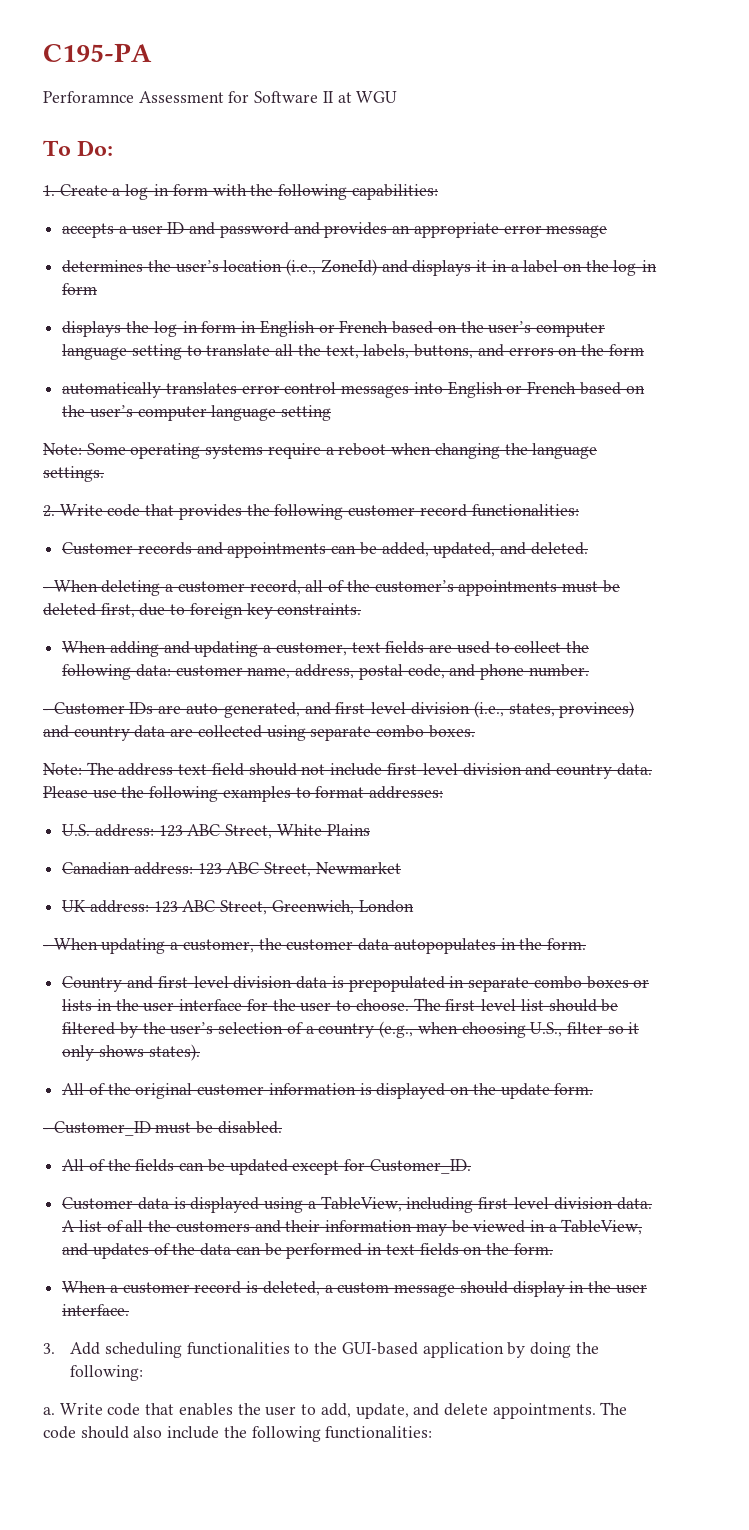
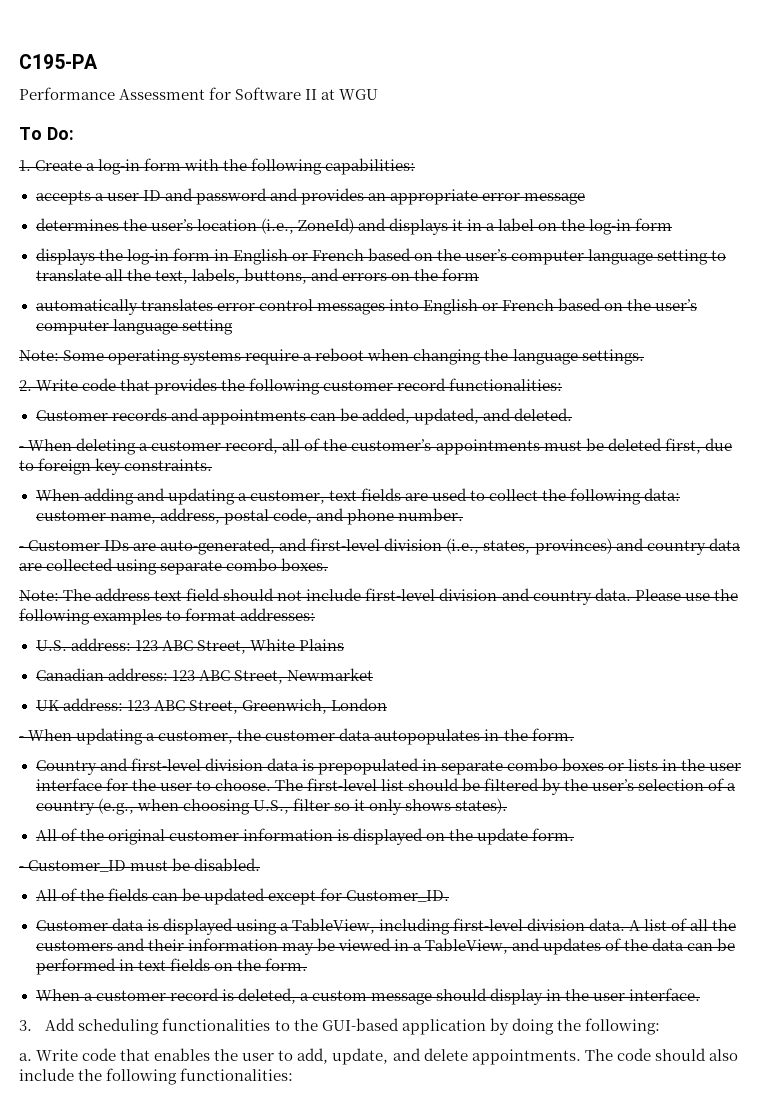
[43,91,134,103] Perforamnce -> [19,87,115,100] Performance

